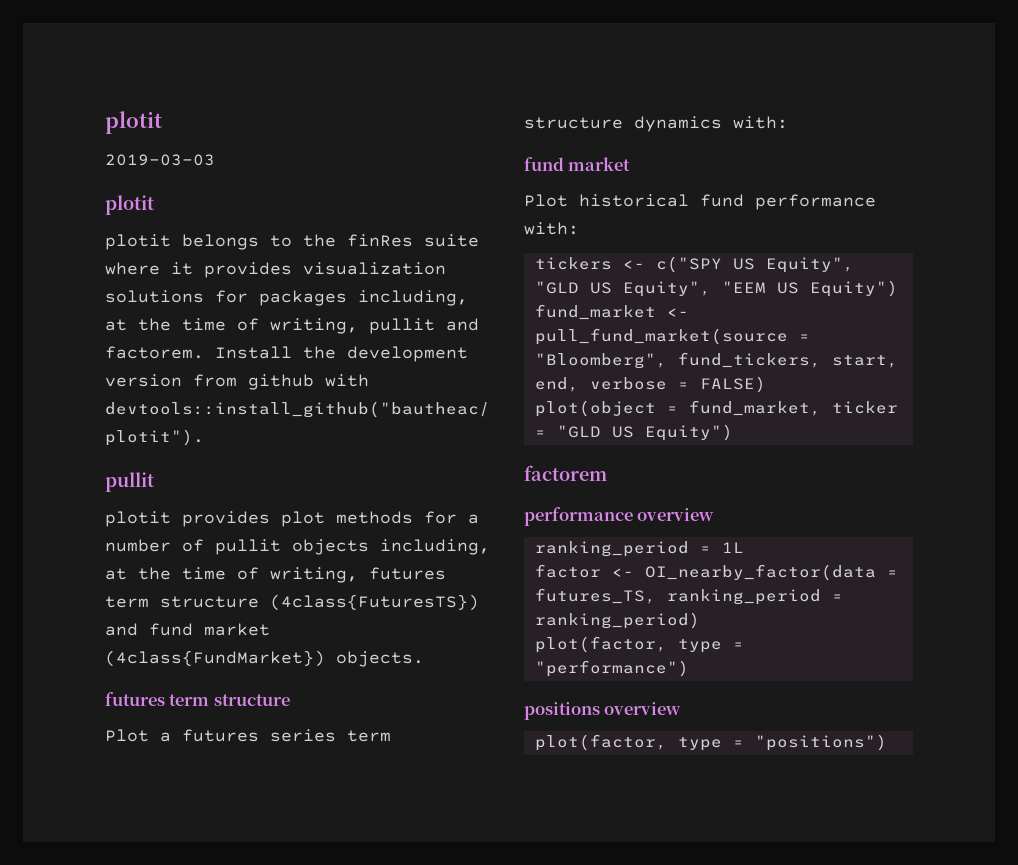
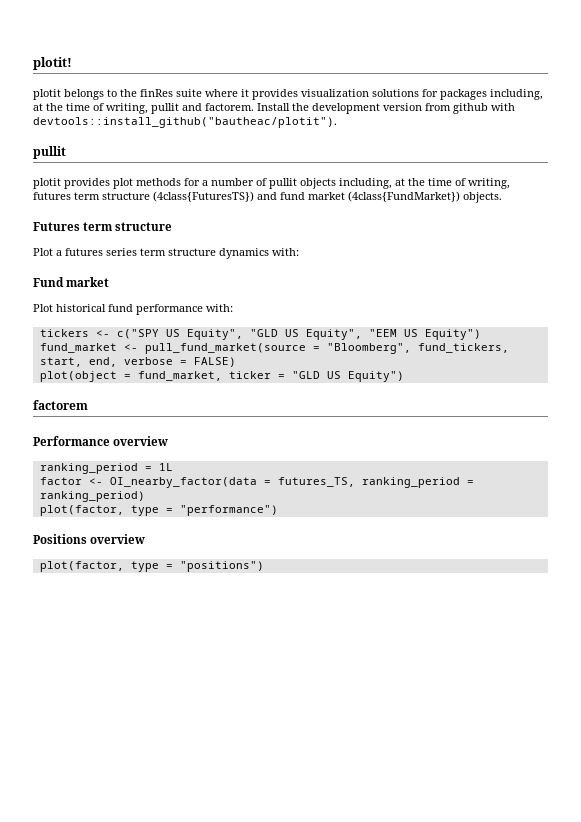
[105,111,162,134] [105,154,215,166] [105,195,154,215] plotit // 2019-03-03 // plotit -> [33,57,72,70] plotit!
[105,692,165,706] futures -> [33,222,80,231] Futures
[524,157,564,171] fund -> [33,277,64,287] Fund
[524,507,633,526] performance -> [33,436,110,446] Performance
[524,702,600,720] positions -> [33,534,87,544] Positions

